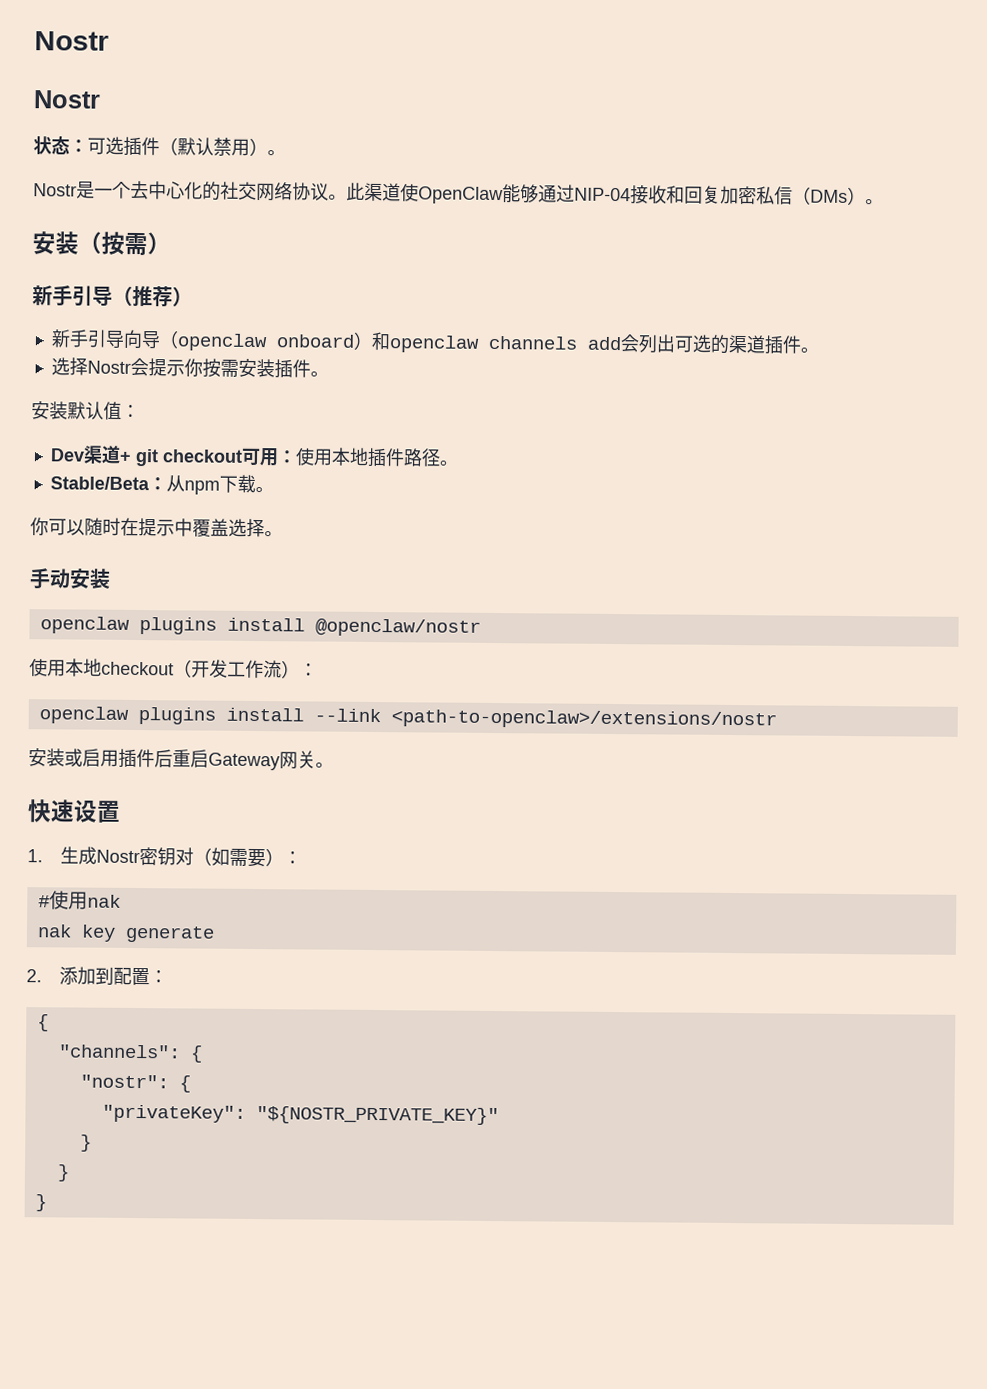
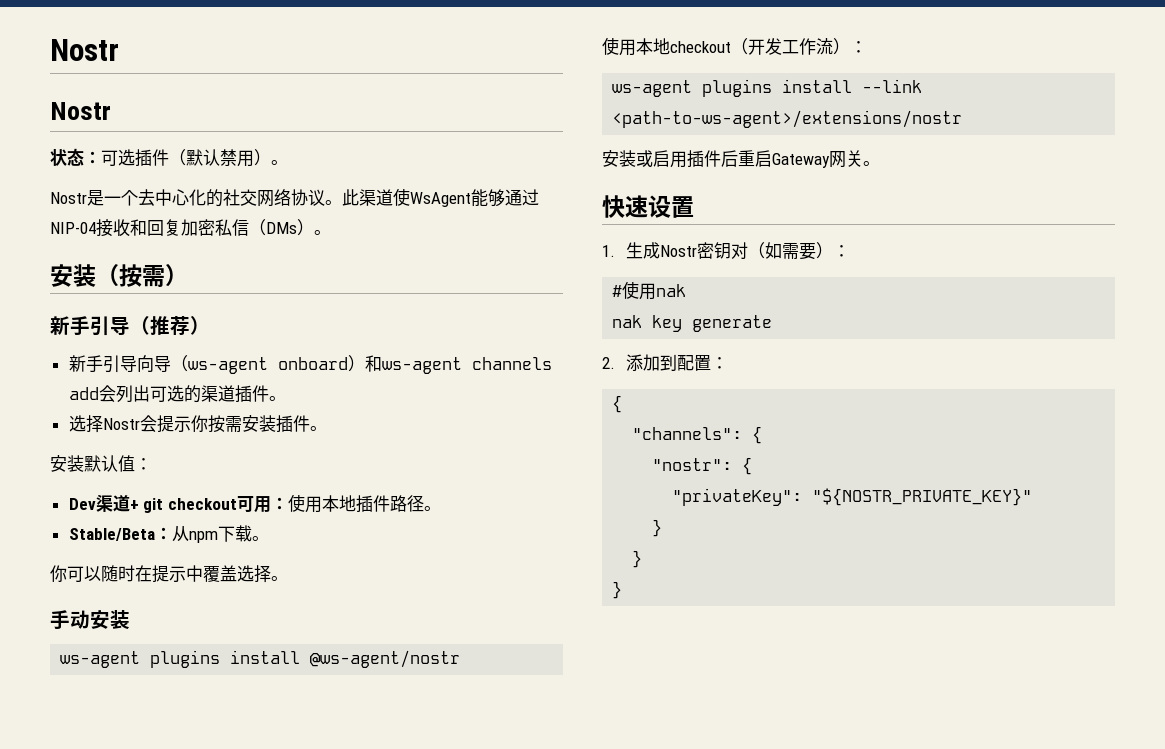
[418,186,504,205] OpenClaw -> [410,192,471,207] WsAgent
[176,333,268,352] openclaw -> [187,357,268,374] ws-agent
[388,335,480,353] openclaw -> [381,357,462,374] ws-agent
[39,616,481,637] openclaw plugins install @openclaw/nostr -> [60,650,461,668] ws-agent plugins install @ws-agent/nostr
[38,706,129,724] openclaw -> [612,80,693,97] ws-agent
[390,709,777,730] <path-to-openclaw>/extensions/nostr -> [612,110,963,128] <path-to-ws-agent>/extensions/nostr

